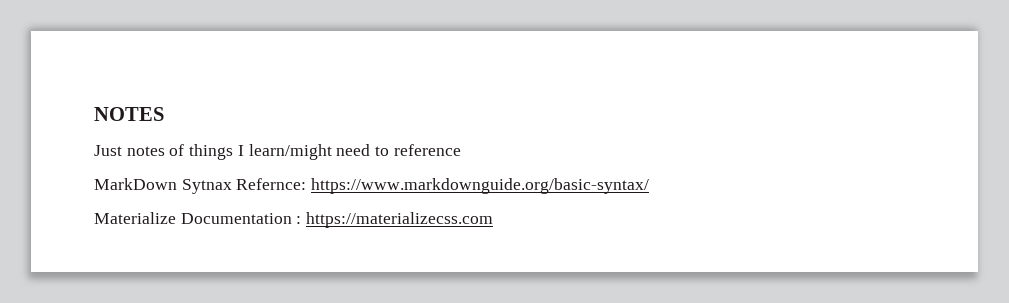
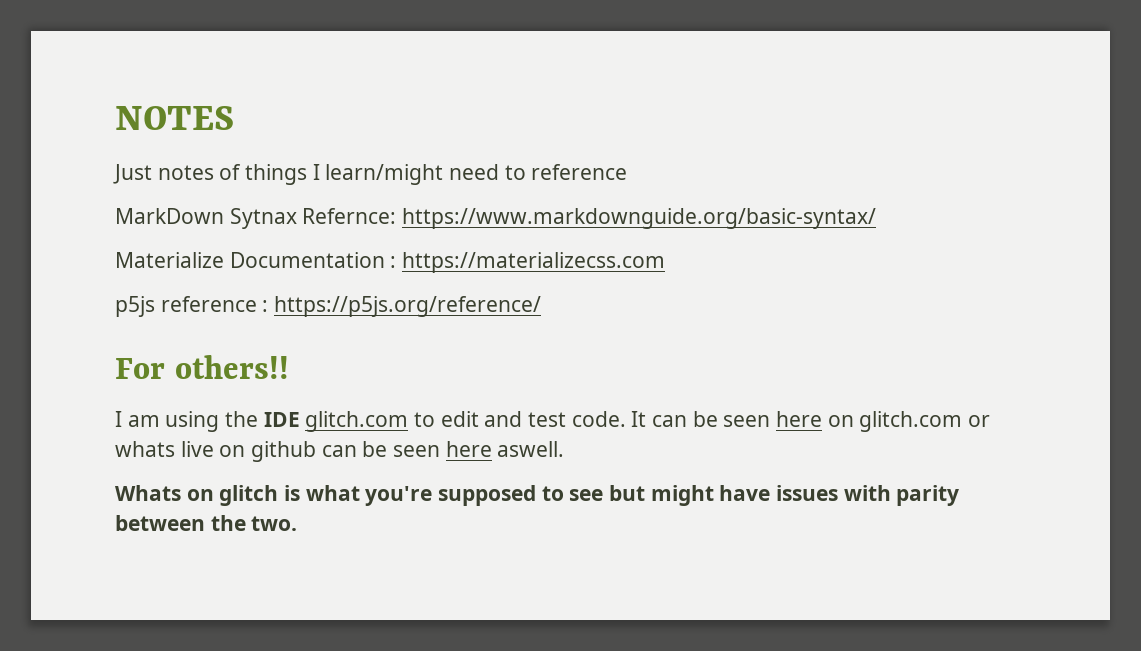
(494, 220) none -> [115,296,542,317] [115,355,289,379] [115,411,991,432] [115,441,565,462] [115,485,960,506] [115,515,298,531] // p5js reference : https://p5js.org/reference/ // For others!! // I am using the IDE glitch.com to edit and test code. It can be seen here on glitch.com or whats live on github can be seen here aswell. // Whats on glitch is what you're supposed to see but might have issues with parity between the two.

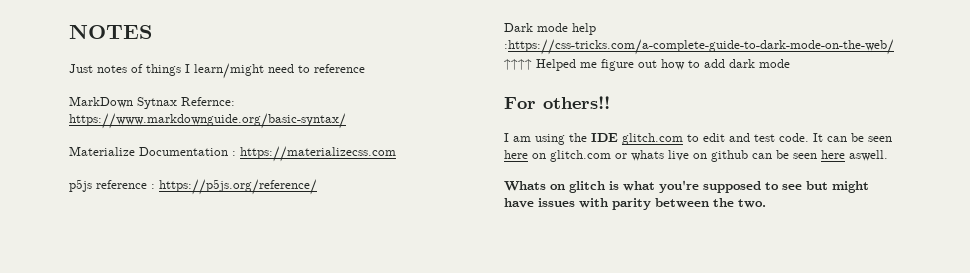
(542, 306) none -> [504,23,596,35] [504,39,894,55] [504,59,790,71] // Dark mode help :https://css-tricks.com/a-complete-guide-to-dark-mode-on-the-web/ ↑↑↑↑ Helped me figure out how to add dark mode

